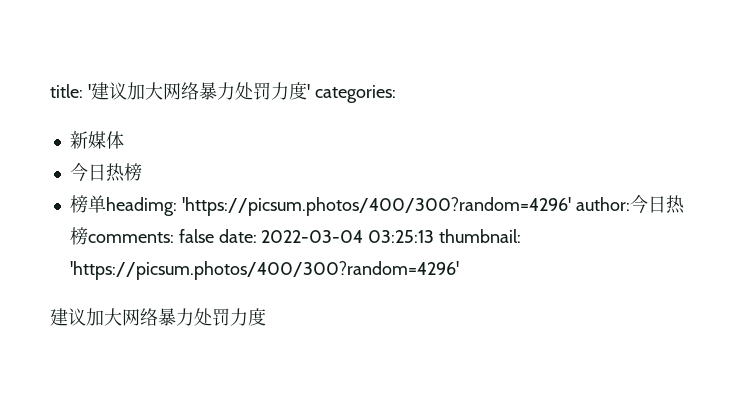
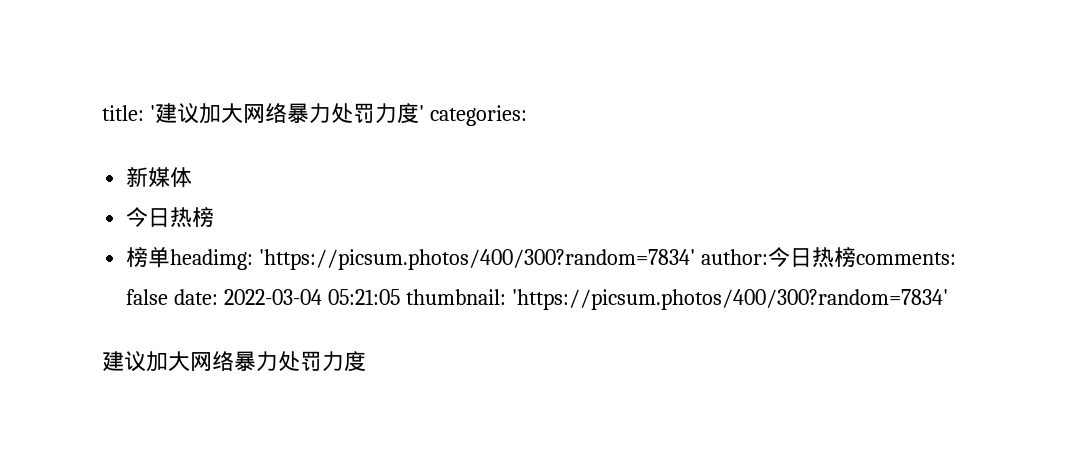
[181,197,571,216] 'https://picsum.photos/400/300?random=4296' -> [259,249,696,270] 'https://picsum.photos/400/300?random=7834'
[368,229,522,243] [69,261,459,280] 03:25:13 thumbnail: 'https://picsum.photos/400/300?random=4296' -> [328,289,948,310] 05:21:05 thumbnail: 'https://picsum.photos/400/300?random=7834'

